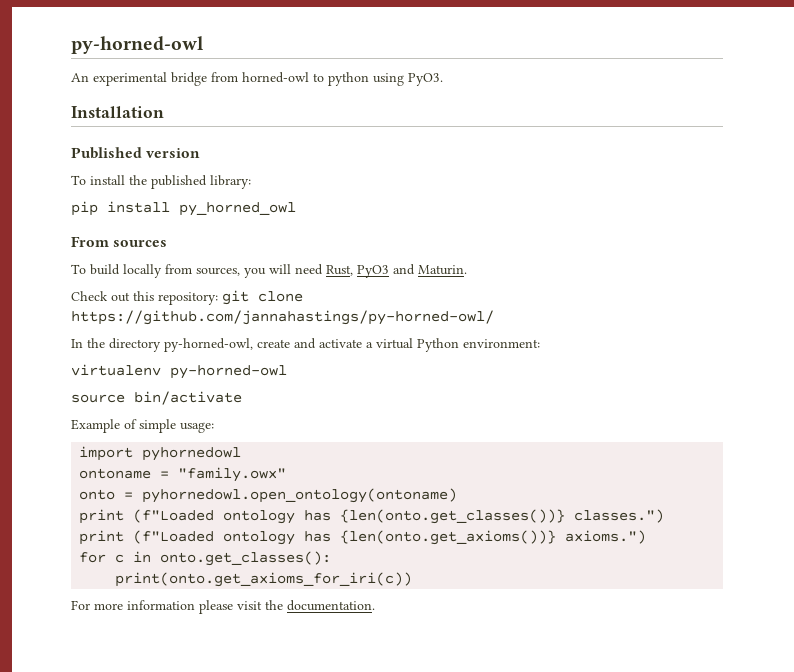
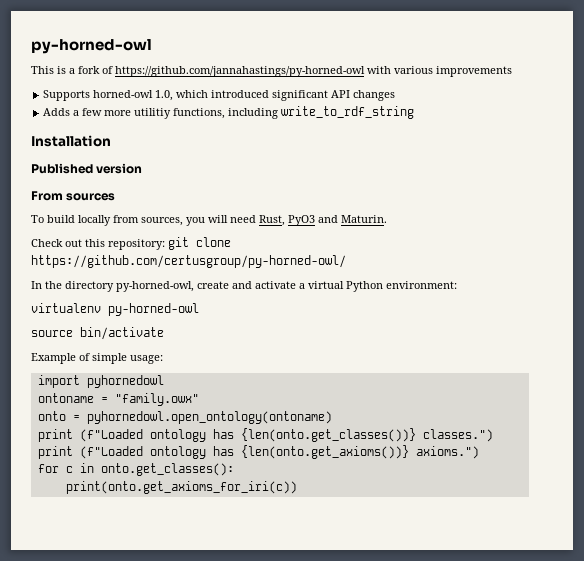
[71,36,204,54] [71,72,443,86] [71,106,164,118] [71,147,201,159] [71,175,251,189] [71,201,296,216] py-horned-owl // An experimental bridge from horned-owl to python using PyO3. // Installation // Published version // To install the published library: // pip install py_horned_owl -> [31,39,152,54] [31,66,512,77] [43,90,396,101] [43,106,415,119] [31,135,111,147] [31,163,143,174] py-horned-owl // This is a fork of https://github.com/jannahastings/py-horned-owl with various improvements // Supports horned-owl 1.0, which introduced significant API changes // Adds a few more utilitiy functions, including write_to_rdf_string // Installation // Published version
[71,310,494,325] https://github.com/jannahastings/py-horned-owl/ -> [31,255,346,268] https://github.com/certusgroup/py-horned-owl/
[71,600,375,614] // For more information please visit the documentation. -> (297, 487) none

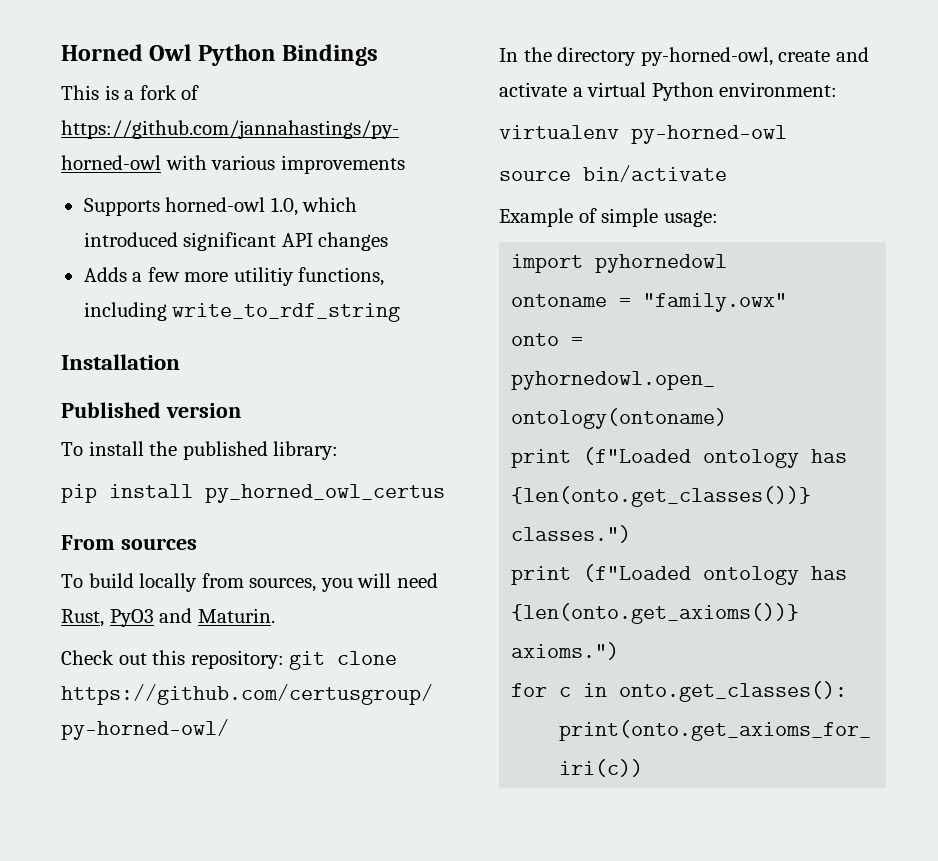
[31,39,152,54] py-horned-owl -> [61,44,379,66] Horned Owl Python Bindings
(143, 168) none -> [61,441,339,460] [61,484,445,503] // To install the published library: // pip install py_horned_owl_certus

